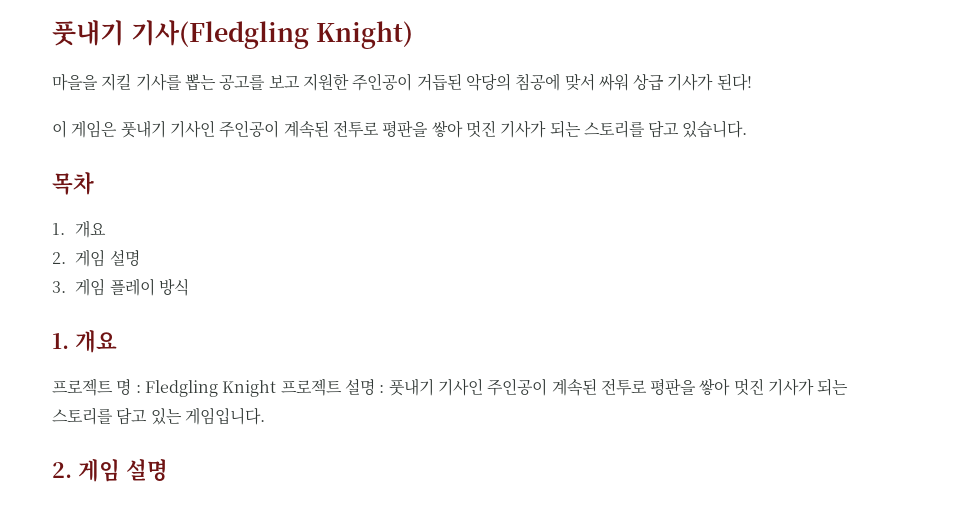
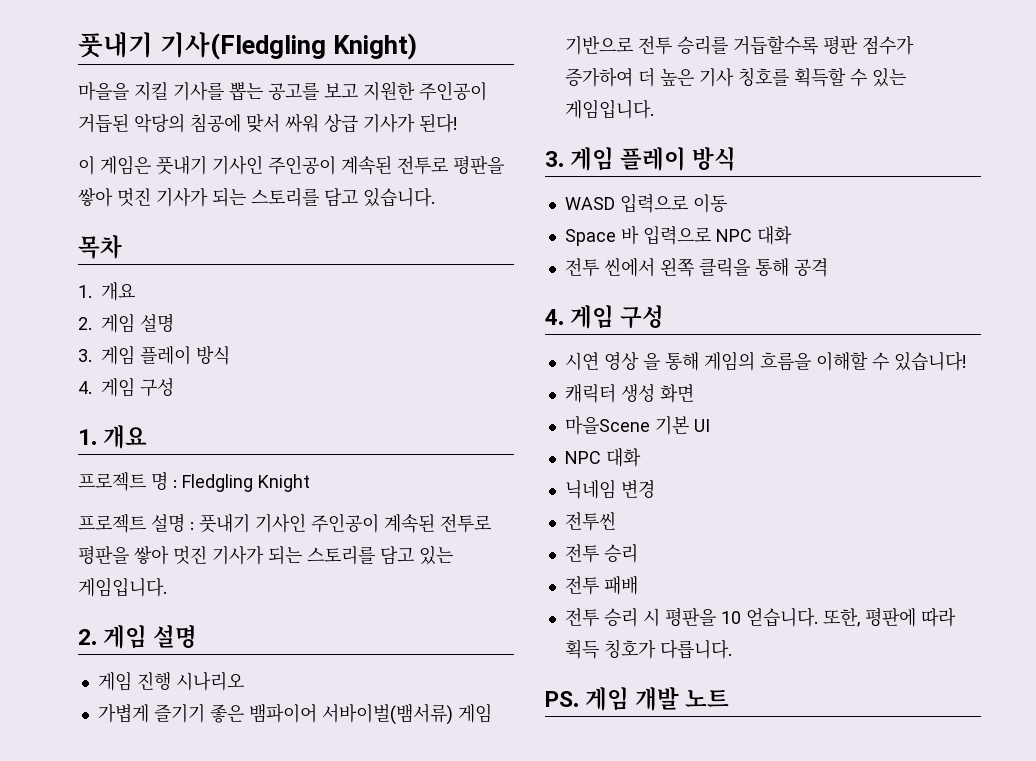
(190, 287) none -> [78,378,174,397] // 4. 게임 구성
(277, 388) none -> (310, 483) //
(168, 470) none -> [97,672,244,691] [97,703,492,725] [564,35,914,55] [564,67,906,87] [564,99,654,119] [545,147,737,171] [564,194,727,213] [564,226,792,246] [564,258,828,277] [545,305,665,329] [564,351,966,371] [564,383,694,403] [564,416,710,435] [564,448,641,467] [564,480,655,499] [564,512,616,531] [564,544,638,563] [564,576,638,595] [564,607,956,627] [564,639,732,659] [545,687,730,711] // 게임 진행 시나리오 // 가볍게 즐기기 좋은 뱀파이어 서바이벌(뱀서류) 게임 기반으로 전투 승리를 거듭할수록 평판 점수가 증가하여 더 높은 기사 칭호를 획득할 수 있는 게임입니다. // 3. 게임 플레이 방식 // WASD 입력으로 이동 // Space 바 입력으로 NPC 대화 // 전투 씬에서 왼쪽 클릭을 통해 공격 // 4. 게임 구성 // 시연 영상 을 통해 게임의 흐름을 이해할 수 있습니다! // 캐릭터 생성 화면 // 마을Scene 기본 UI // NPC 대화 // 닉네임 변경 // 전투씬 // 전투 승리 // 전투 패배 // 전투 승리 시 평판을 10 얻습니다. 또한, 평판에 따라 획득 칭호가 다릅니다. // PS. 게임 개발 노트

